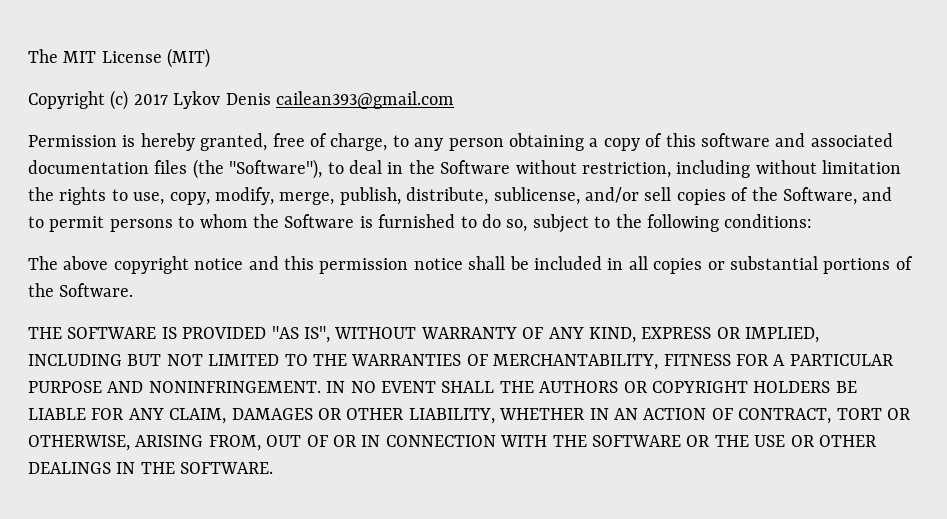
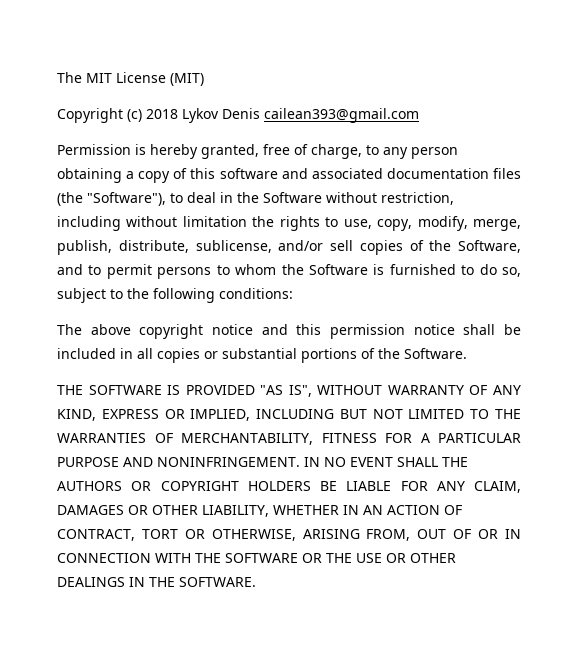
[133,94,168,105] 2017 -> [146,109,178,119] 2018

